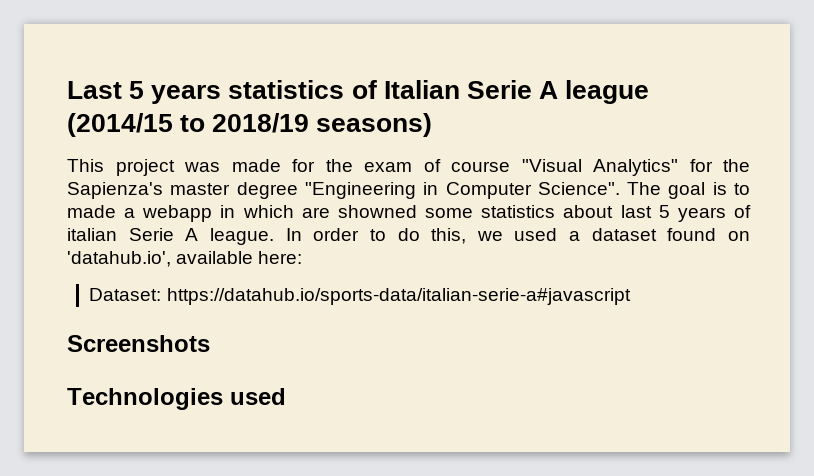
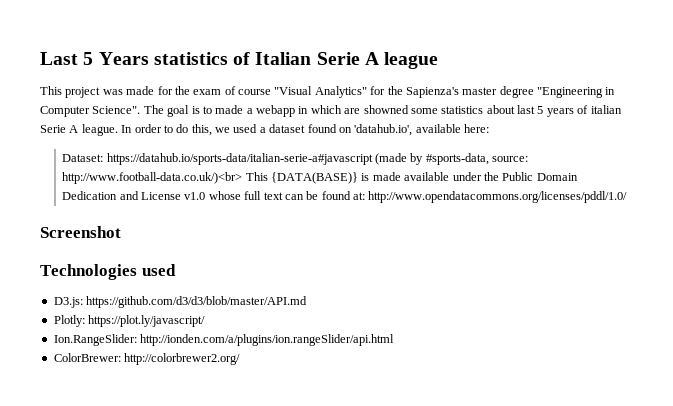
[151,85,222,104] years -> [98,52,149,65] Years
[67,113,433,137] (2014/15 to 2018/19 seasons) -> (439, 60) none
[67,335,210,352] [67,388,286,410] // Screenshots // Technologies used -> [375,153,529,165] [62,172,578,184] [62,191,628,203] [40,226,121,238] [40,264,176,280] [53,296,308,308] [53,315,206,327] [53,334,395,346] [53,353,241,365] (made by #sports-data, source: http://www.football-data.co.uk/)<br> This {DATA(BASE)} is made available under the Public Domain Dedication and License v1.0 whose full text can be found at: http://www.opendatacommons.org/licenses/pddl/1.0/ // Screenshot // Technologies used // D3.js: https://github.com/d3/d3/blob/master/API.md // Plotly: https://plot.ly/javascript/ // Ion.RangeSlider: http://ionden.com/a/plugins/ion.rangeSlider/api.html // ColorBrewer: http://colorbrewer2.org/

